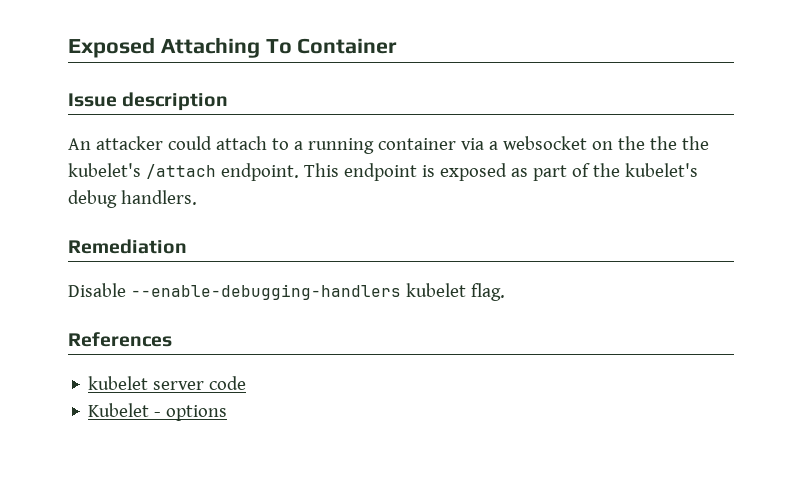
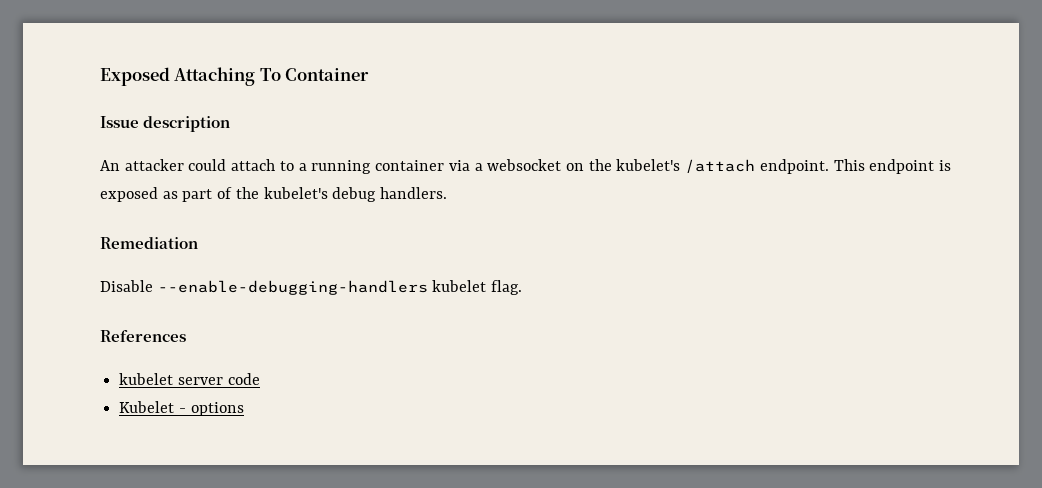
[649,136,709,150] the the -> (612, 165) none

